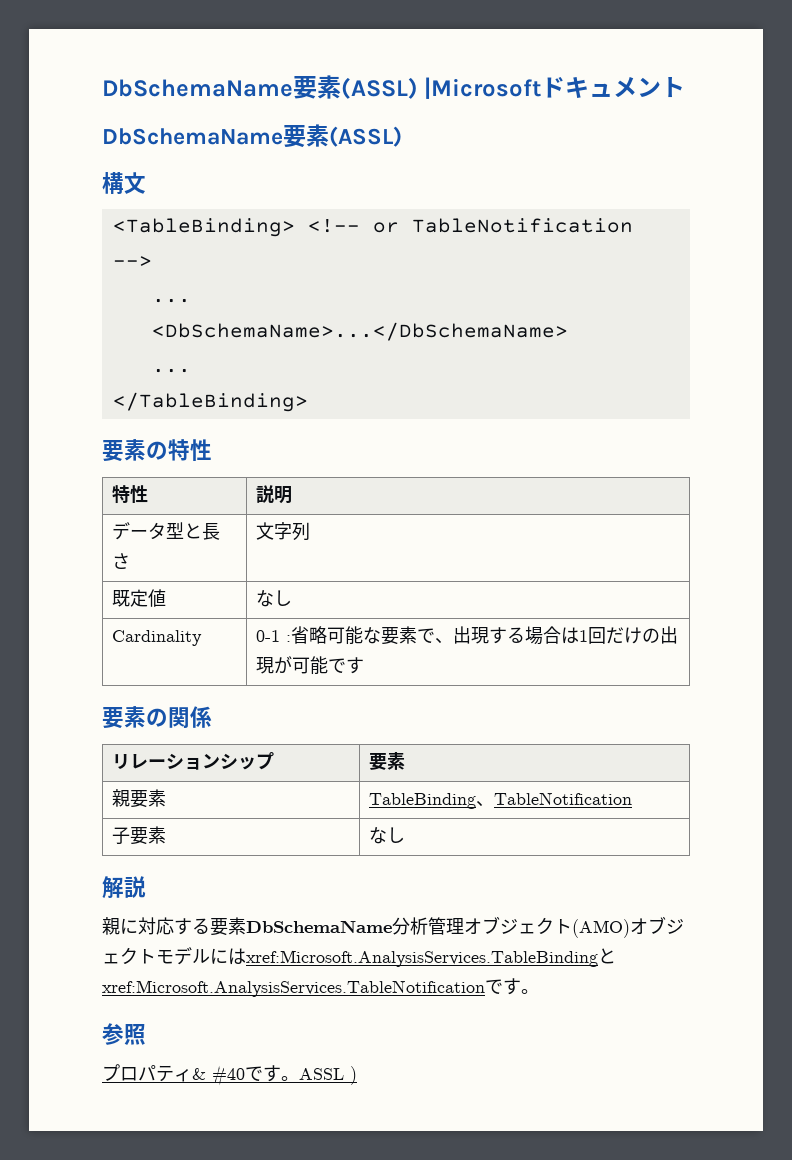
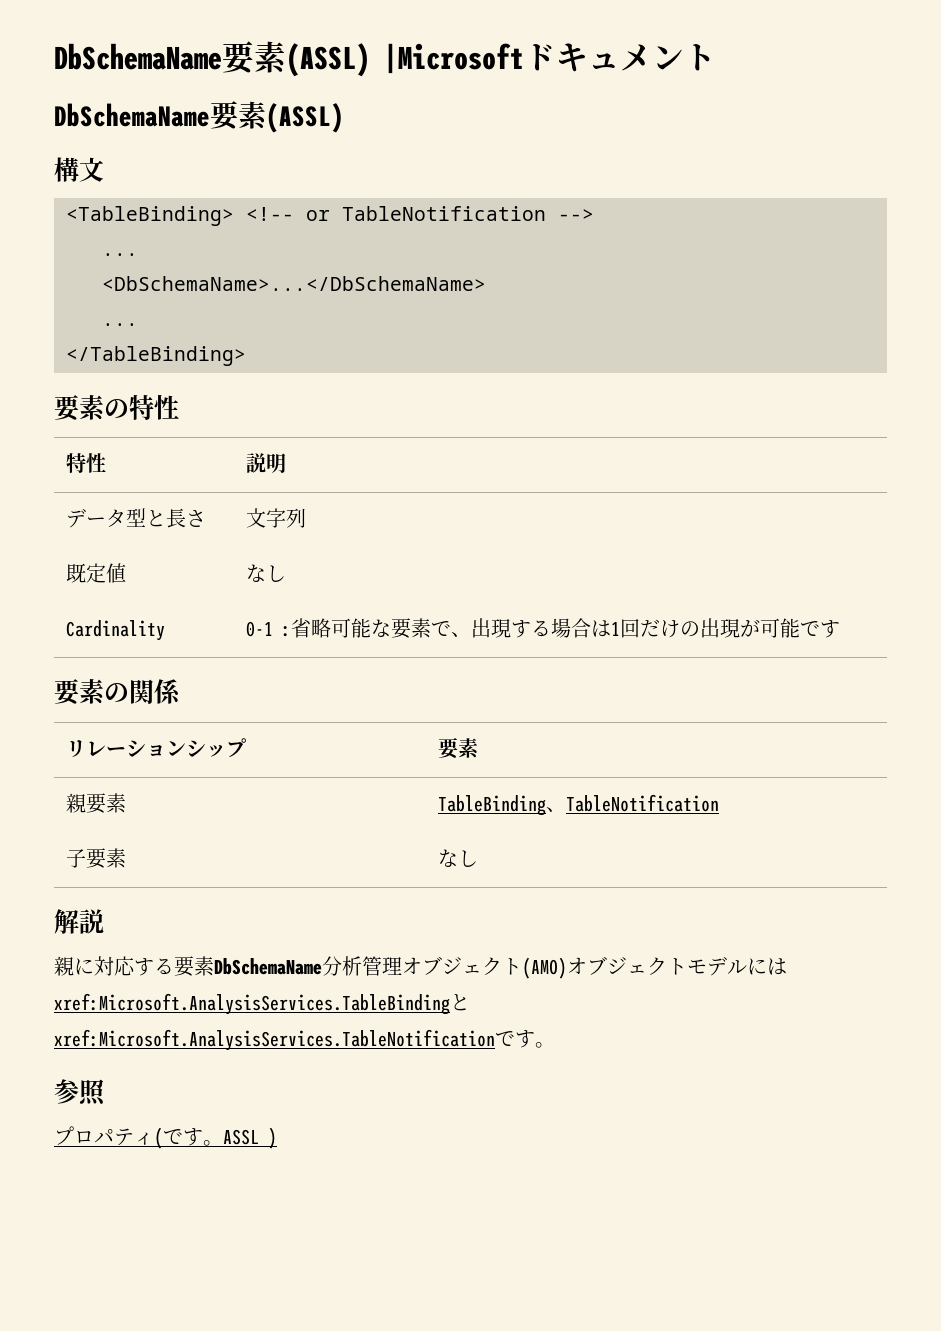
[192,1065,245,1086] & #40 -> [154,1127,163,1149] (

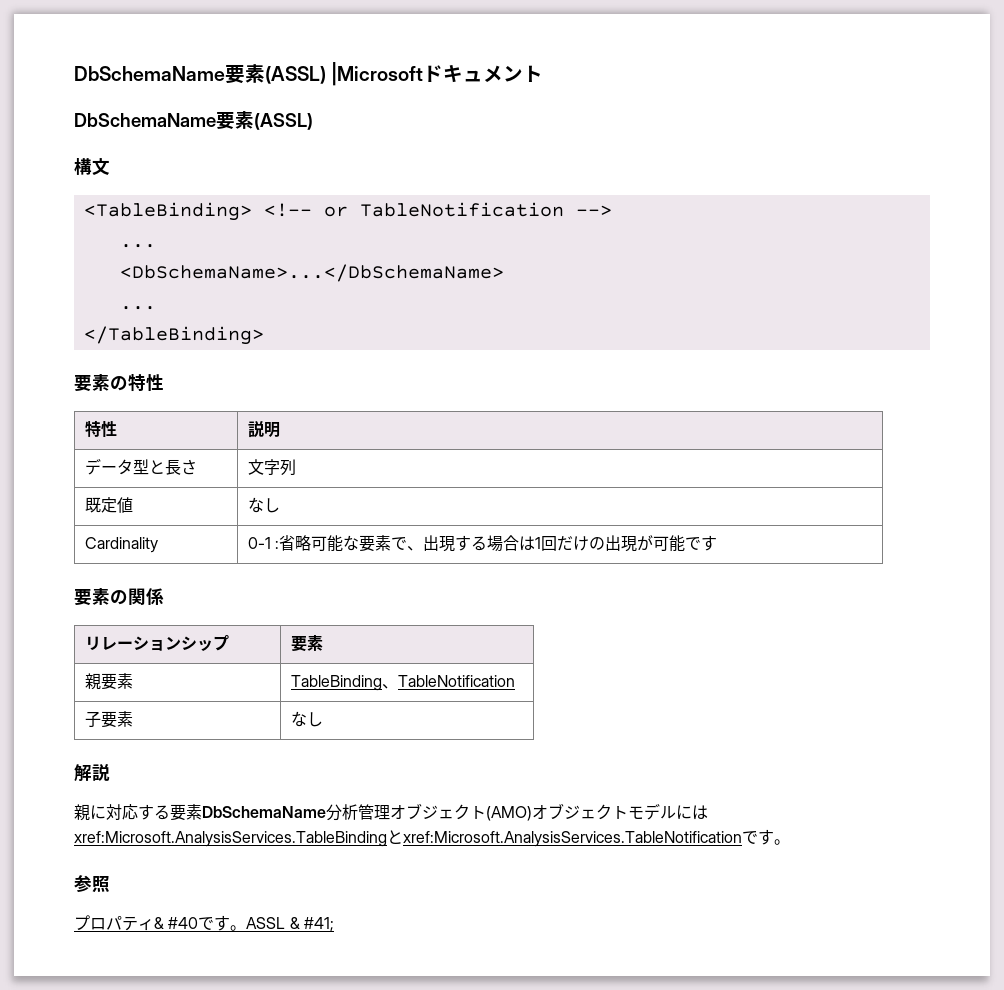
[154,1127,163,1149] ( -> [154,917,199,929] & #40
[268,1127,277,1149] ) -> [289,917,334,932] & #41;

